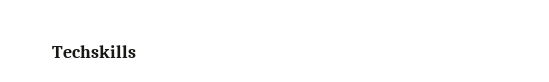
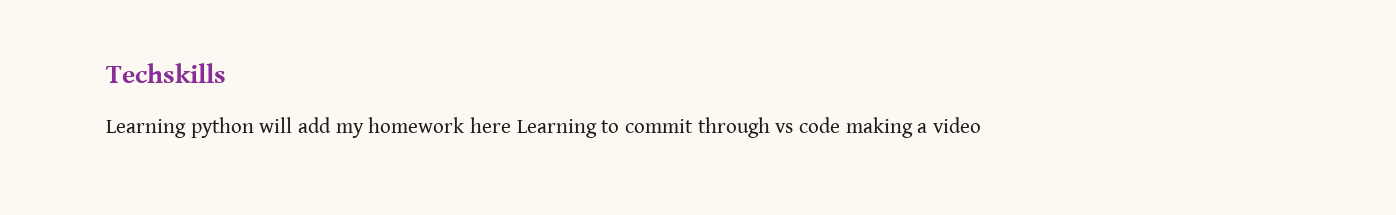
(136, 51) none -> [106,117,982,138] // Learning python will add my homework here Learning to commit through vs code making a video

